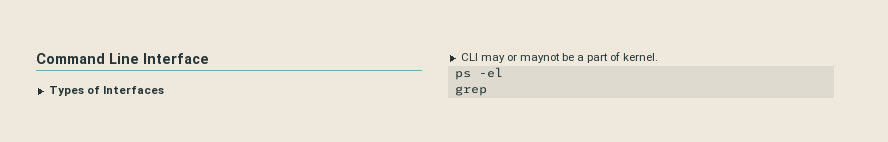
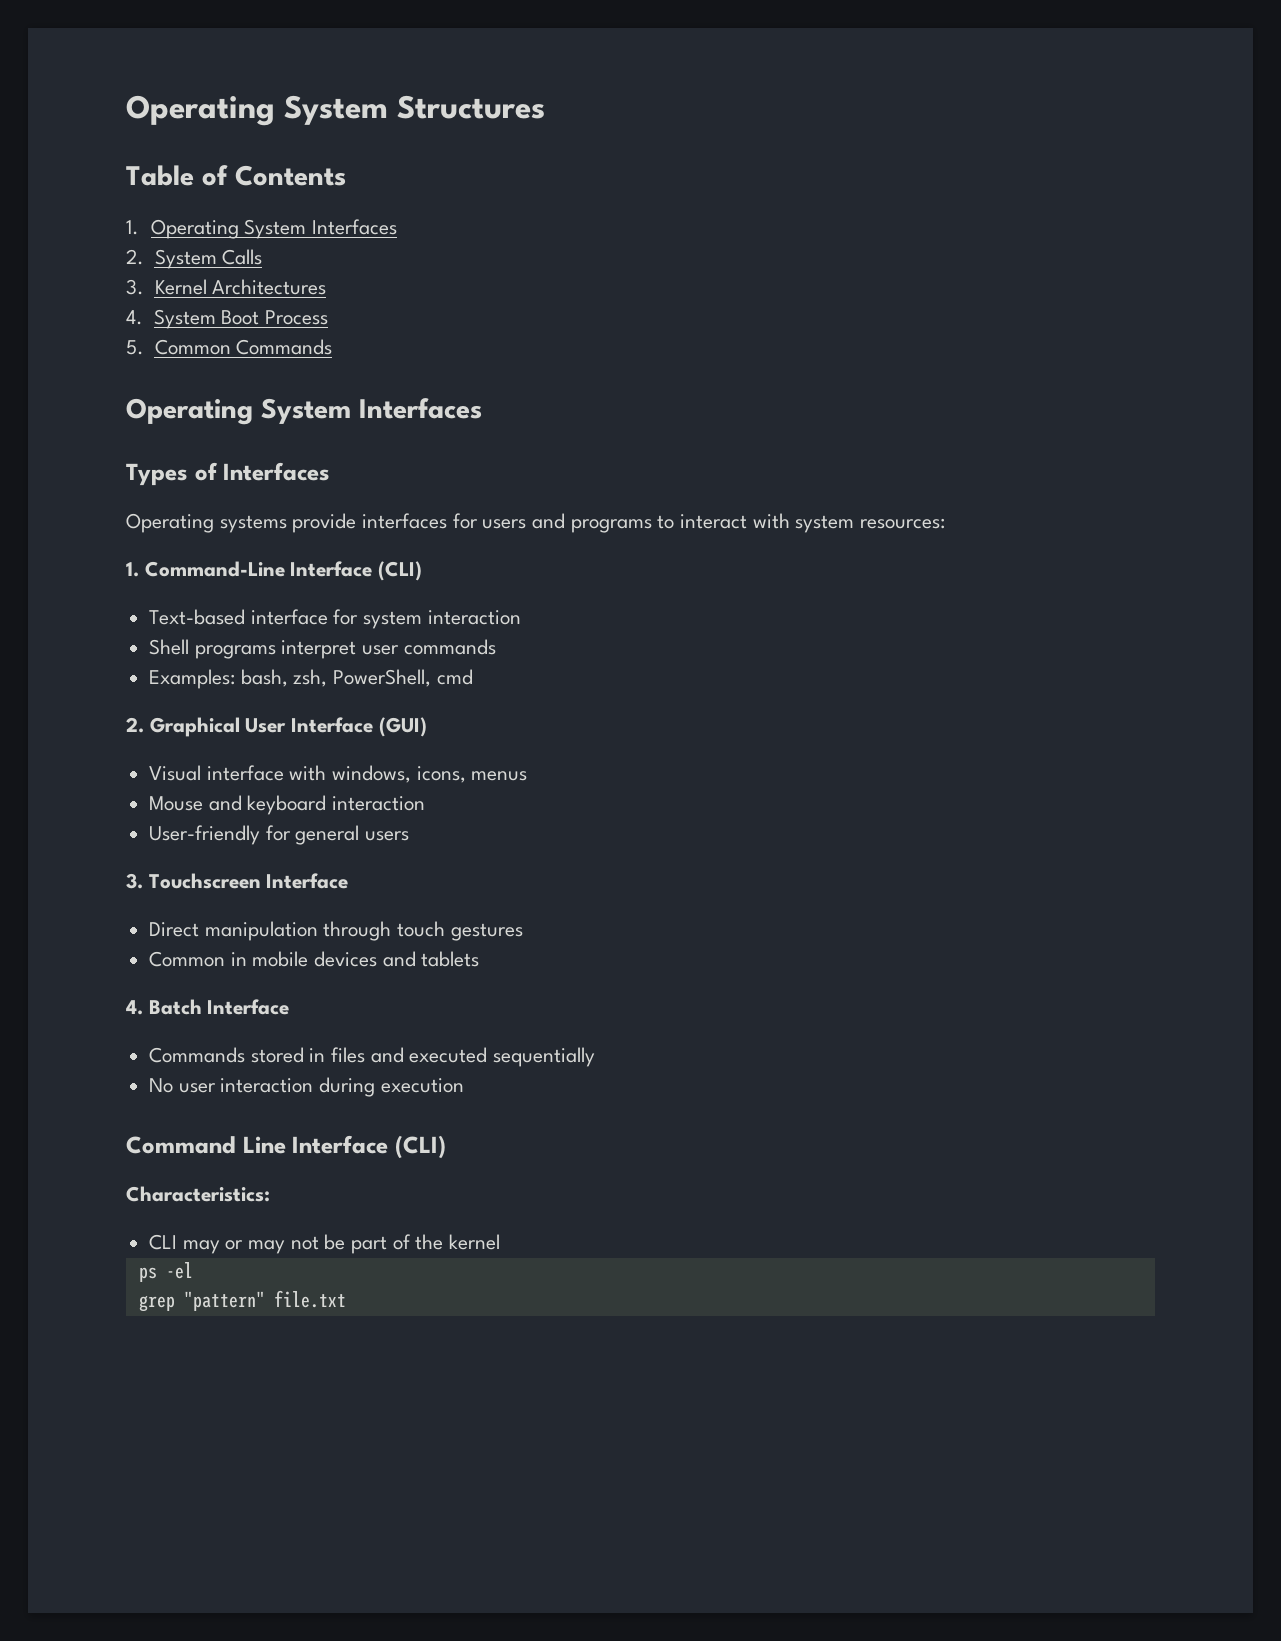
[36,53,209,64] [48,86,164,96] [460,52,659,63] Command Line Interface // Types of Interfaces // CLI may or maynot be a part of kernel. -> [126,95,545,126] [126,165,346,186] [126,219,398,239] [126,249,263,269] [126,279,327,295] [126,309,328,329] [126,339,333,355] [126,398,482,425] [126,462,331,486] [126,513,946,533] [126,561,423,581] [149,609,521,629] [149,639,496,659] [149,669,473,689] [126,717,427,737] [149,765,528,783] [149,795,426,815] [149,825,410,845] [126,873,349,889] [149,921,523,941] [149,951,480,967] [126,999,290,1015] [149,1047,596,1067] [149,1077,464,1097] [126,1135,446,1159] [126,1186,270,1202] [149,1234,501,1254] Operating System Structures // Table of Contents // 1. Operating System Interfaces // 2. System Calls // 3. Kernel Architectures // 4. System Boot Process // 5. Common Commands // Operating System Interfaces // Types of Interfaces // Operating systems provide interfaces for users and programs to interact with system resources: // 1. Command-Line Interface (CLI) // Text-based interface for system interaction // Shell programs interpret user commands // Examples: bash, zsh, PowerShell, cmd // 2. Graphical User Interface (GUI) // Visual interface with windows, icons, menus // Mouse and keyboard interaction // User-friendly for general users // 3. Touchscreen Interface // Direct manipulation through touch gestures // Common in mobile devices and tablets // 4. Batch Interface // Commands stored in files and executed sequentially // No user interaction during execution // Command Line Interface (CLI) // Characteristics: // CLI may or may not be part of the kernel
(487, 91) none -> [183,1290,346,1311] "pattern" file.txt

